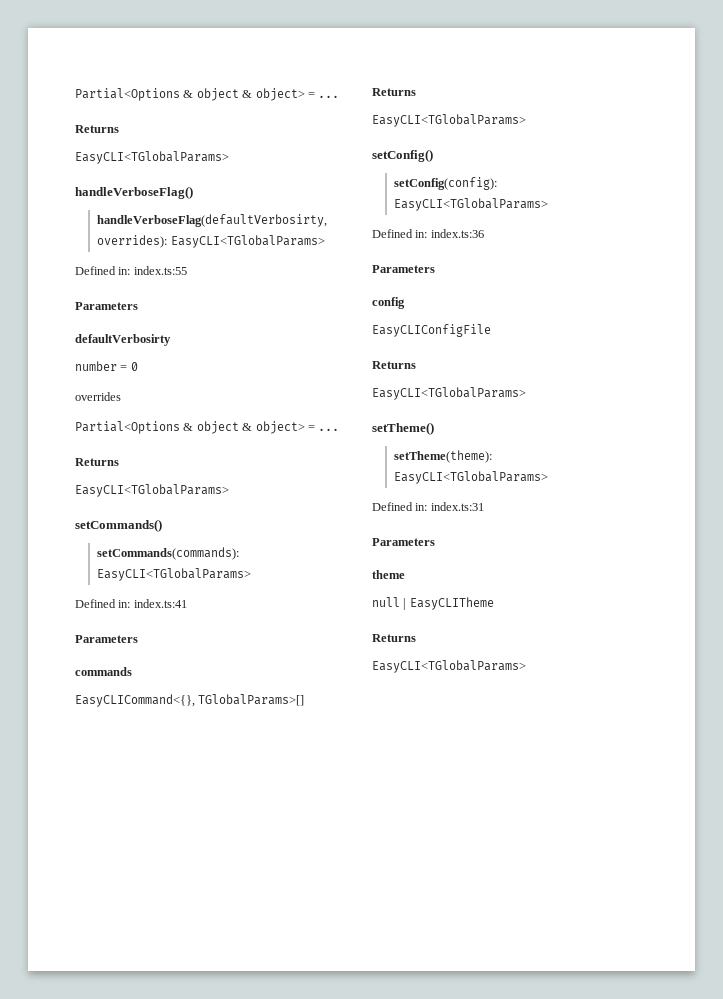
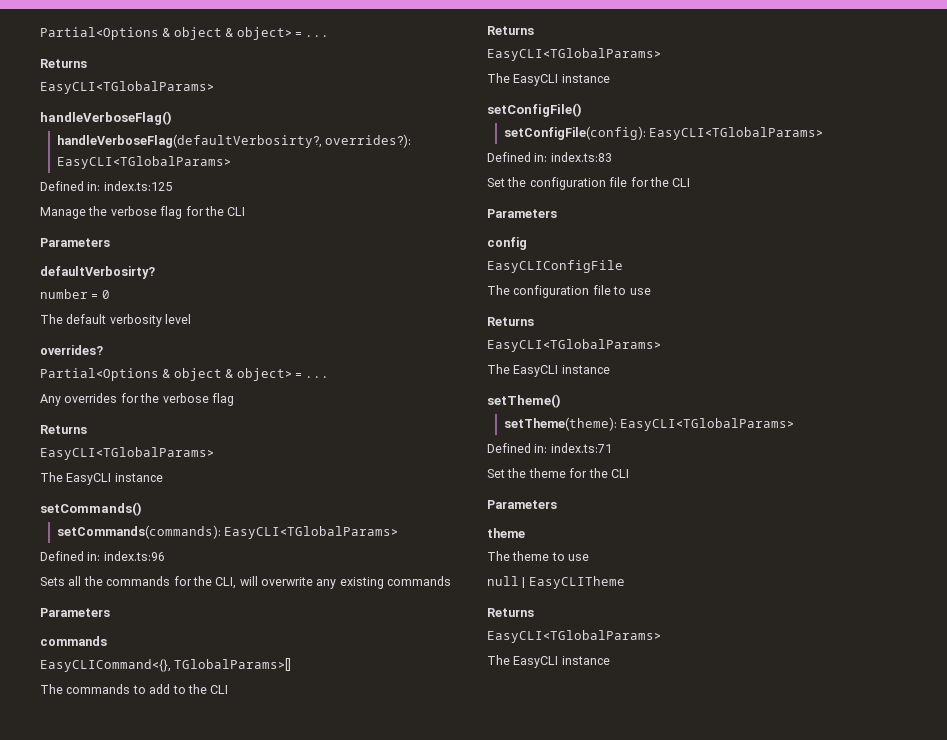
[97,214,328,227] [97,235,325,248] [75,266,187,275] [75,302,138,310] [75,334,171,346] handleVerboseFlag(defaultVerbosirty, overrides): EasyCLI<TGlobalParams> // Defined in: index.ts:55 // Parameters // defaultVerbosirty -> [56,134,412,148] [56,156,231,169] [40,181,172,191] [40,206,246,219] [40,238,110,247] [40,266,155,279] handleVerboseFlag(defaultVerbosirty?, overrides?): EasyCLI<TGlobalParams> // Defined in: index.ts:125 // Manage the verbose flag for the CLI // Parameters // defaultVerbosirty?
[75,392,121,401] [75,421,340,434] [75,458,119,466] [75,484,229,497] overrides // Partial<Options & object & object> = ... // Returns // EasyCLI<TGlobalParams> -> [40,314,192,327] [40,345,103,355] [40,368,330,381] [40,393,234,406] [40,425,87,434] [40,447,214,460] [40,472,163,485] The default verbosity level // overrides? // Partial<Options & object & object> = ... // Any overrides for the verbose flag // Returns // EasyCLI<TGlobalParams> // The EasyCLI instance
[133,599,187,608] [75,635,138,643] [75,667,132,676] [75,694,305,707] [372,88,416,96] [372,114,526,127] [372,149,433,162] [394,177,498,190] [394,198,549,211] [372,229,484,238] [372,265,435,273] [372,297,405,309] [372,324,491,337] [372,361,416,369] [372,387,526,400] index.ts:41 // Parameters // commands // EasyCLICommand<{}, TGlobalParams>[] // Returns // EasyCLI<TGlobalParams> // setConfig() // setConfig(config): EasyCLI<TGlobalParams> // Defined in: index.ts:36 // Parameters // config // EasyCLIConfigFile // Returns // EasyCLI<TGlobalParams> -> [103,551,165,561] [40,576,452,589] [40,608,110,617] [40,636,107,646] [40,658,292,672] [40,684,229,694] [487,26,534,35] [487,48,661,61] [487,73,610,86] [487,103,582,117] [503,126,824,140] [487,152,612,162] [487,177,691,190] [487,209,557,218] [487,237,527,250] [487,260,623,273] [487,285,651,298] [487,317,534,326] [487,339,661,352] [487,364,610,377] index.ts:96 // Sets all the commands for the CLI, will overwrite any existing commands // Parameters // commands // EasyCLICommand<{}, TGlobalParams>[] // The commands to add to the CLI // Returns // EasyCLI<TGlobalParams> // The EasyCLI instance // setConfigFile() // setConfigFile(config): EasyCLI<TGlobalParams> // Defined in: index.ts:83 // Set the configuration file for the CLI // Parameters // config // EasyCLIConfigFile // The configuration file to use // Returns // EasyCLI<TGlobalParams> // The EasyCLI instance
[430,502,484,511] [372,538,435,546] [372,570,405,579] index.ts:31 // Parameters // theme -> [550,443,612,453] [487,468,629,478] [487,500,557,509] [487,528,525,538] [487,551,590,561] index.ts:71 // Set the theme for the CLI // Parameters // theme // The theme to use
(526, 666) none -> [487,655,610,668] // The EasyCLI instance

